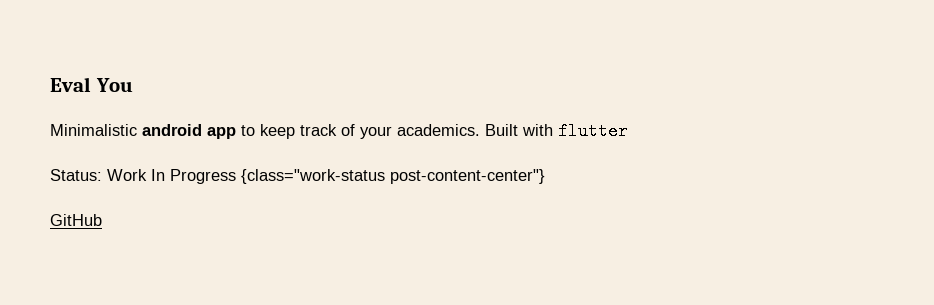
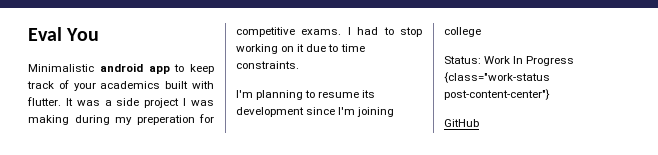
[397,122,628,140] academics. Built with flutter -> [100,81,214,89] [27,97,214,108] [28,114,214,125] [236,27,422,37] [236,44,365,54] [236,61,299,69] [236,90,376,100] [236,107,395,117] [444,27,481,37] academics built with flutter. It was a side project I was making during my preperation for competitive exams. I had to stop working on it due to time constraints. // I'm planning to resume its development since I'm joining college

